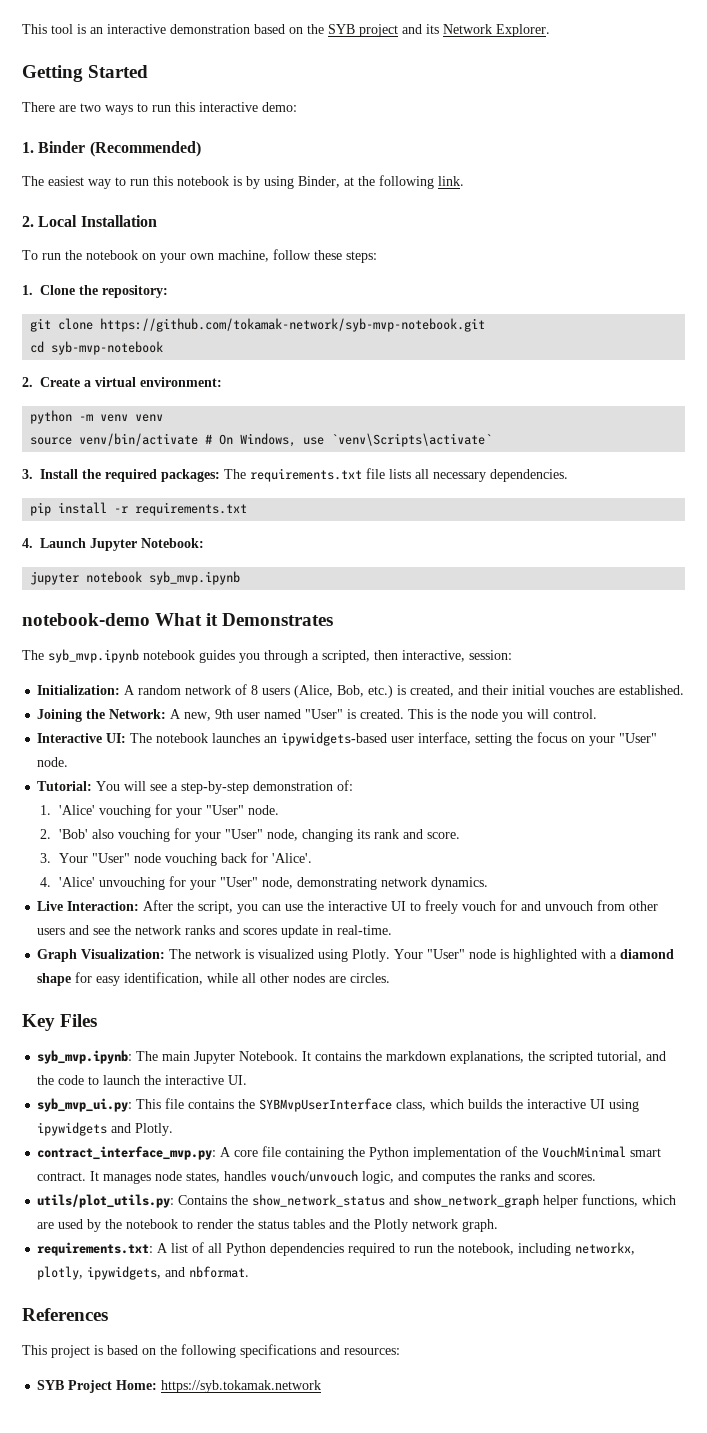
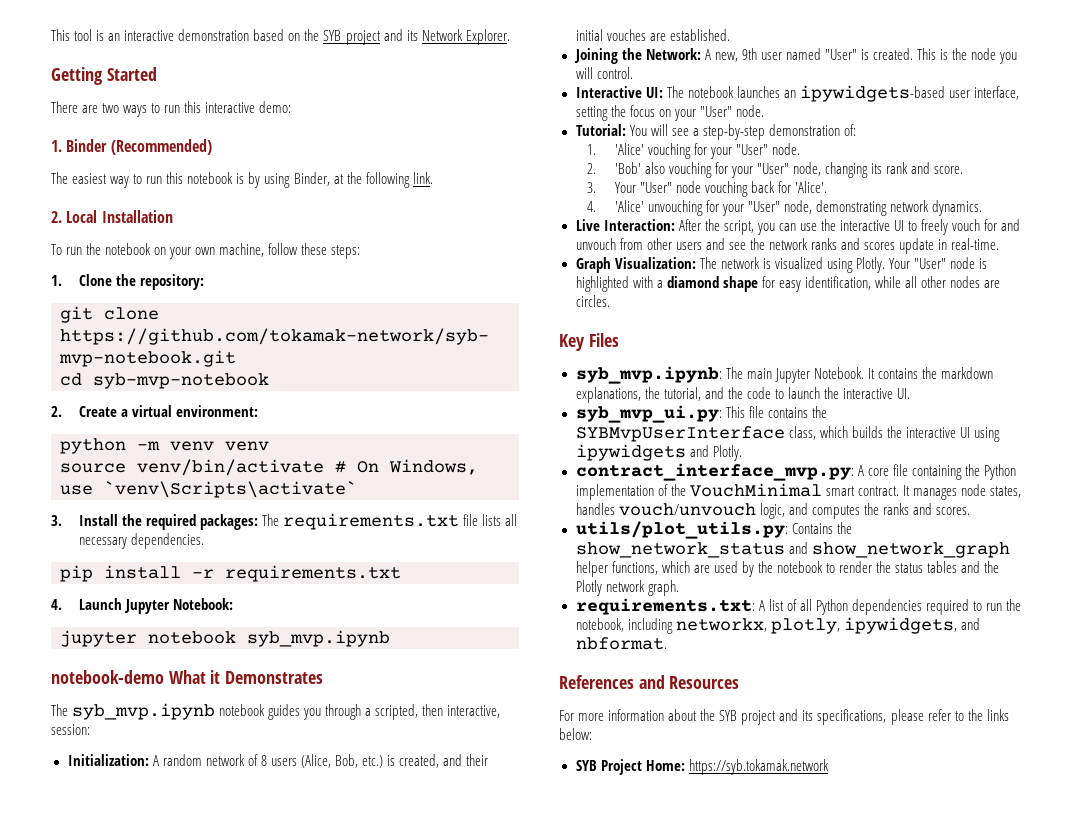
[549,1051,594,1064] scripted -> (660, 393) none
[22,1344,400,1358] // This project is based on the following specifications and resources: -> [638,675,740,689] [559,709,1009,725] [559,728,592,740] and Resources // For more information about the SYB project and its specifications, please refer to the links below:

